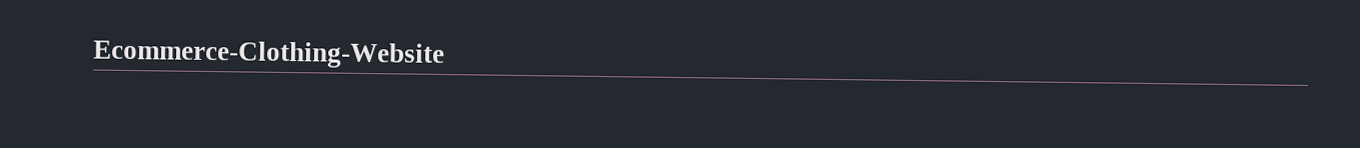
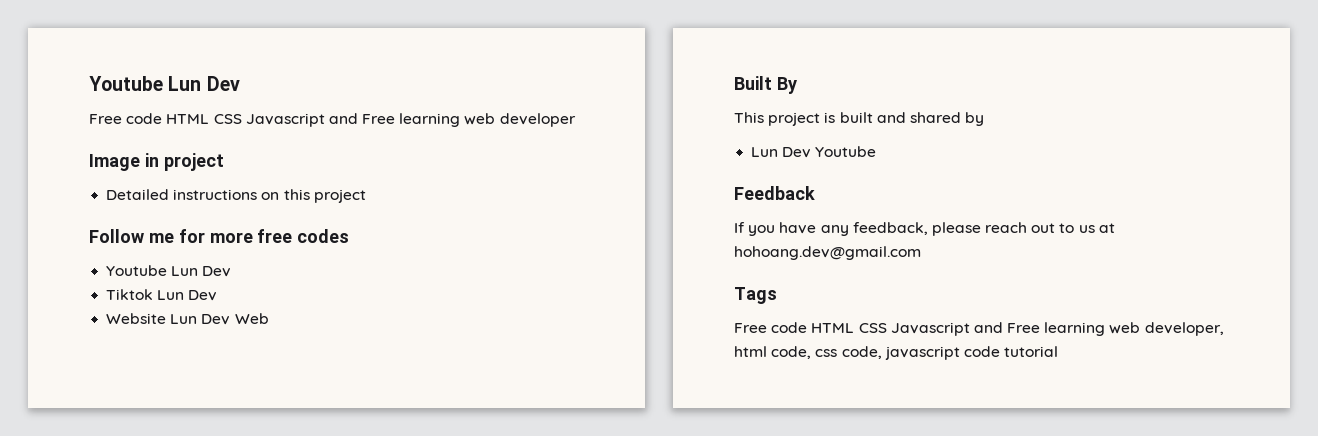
[93,39,445,69] Ecommerce-Clothing-Website -> [89,76,240,91] [89,113,576,127] [89,153,224,171] [106,189,366,203] [89,229,350,243] [106,265,232,277] [106,289,218,301] [106,313,269,325] [734,76,797,94] [734,112,985,126] [751,146,877,158] [734,186,815,200] [734,222,1115,236] [734,246,921,260] [734,287,777,304] [734,322,1224,336] [734,346,1059,360] Youtube Lun Dev // Free code HTML CSS Javascript and Free learning web developer // Image in project // Detailed instructions on this project // Follow me for more free codes // Youtube Lun Dev // Tiktok Lun Dev // Website Lun Dev Web // Built By // This project is built and shared by // Lun Dev Youtube // Feedback // If you have any feedback, please reach out to us at hohoang.dev@gmail.com // Tags // Free code HTML CSS Javascript and Free learning web developer, html code, css code, javascript code tutorial

